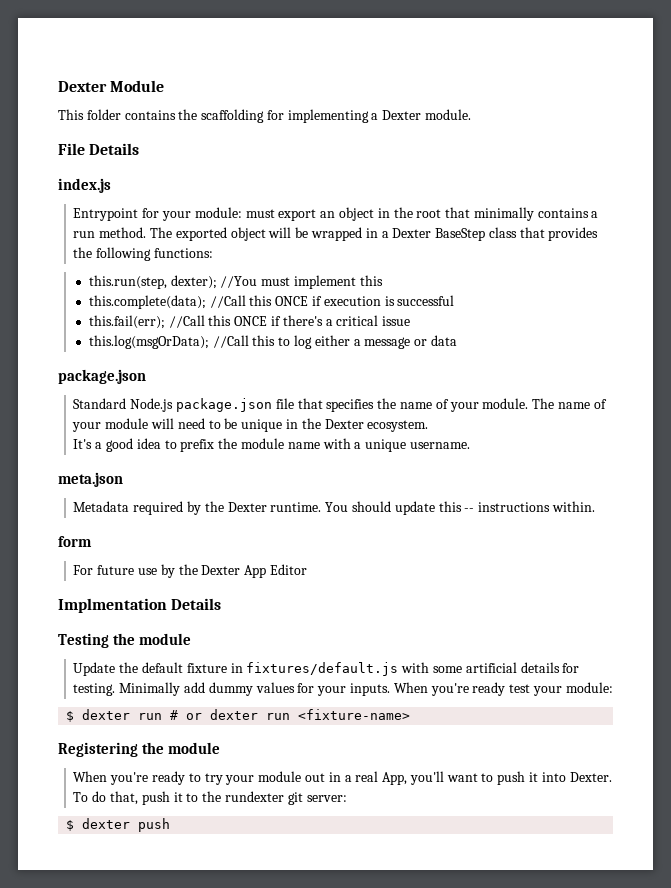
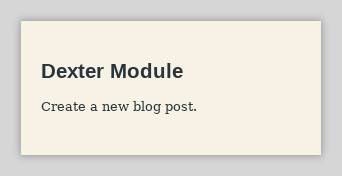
[58,109,472,123] [58,143,140,155] [58,178,111,193] [73,207,599,221] [73,227,599,241] [73,247,214,261] [88,275,383,289] [88,295,455,309] [88,315,411,329] [88,335,457,349] [58,369,146,384] [73,398,607,412] [72,418,429,432] [73,438,470,452] [58,472,123,487] [73,501,595,515] [58,536,92,547] [73,564,307,578] [58,598,222,613] [58,633,191,648] [73,662,580,676] [73,682,613,696] [66,709,411,722] [58,742,220,757] [73,771,612,785] [73,791,347,805] [66,818,171,832] This folder contains the scaffolding for implementing a Dexter module. // File Details // index.js // Entrypoint for your module: must export an object in the root that minimally contains a run method. The exported object will be wrapped in a Dexter BaseStep class that provides the following functions: // this.run(step, dexter); //You must implement this // this.complete(data); //Call this ONCE if execution is successful // this.fail(err); //Call this ONCE if there's a critical issue // this.log(msgOrData); //Call this to log either a message or data // package.json // Standard Node.js package.json file that specifies the name of your module. The name of your module will need to be unique in the Dexter ecosystem. // It's a good idea to prefix the module name with a unique username. // meta.json // Metadata required by the Dexter runtime. You should update this -- instructions within. // form // For future use by the Dexter App Editor // Implmentation Details // Testing the module // Update the default fixture in fixtures/default.js with some artificial details for testing. Minimally add dummy values for your inputs. When you're ready test your module: // $ dexter run # or dexter run <fixture-name> // Registering the module // When you're ready to try your module out in a real App, you'll want to push it into Dexter. To do that, push it to the rundexter git server: // $ dexter push -> [41,101,197,114] Create a new blog post.

